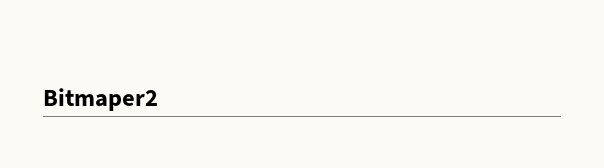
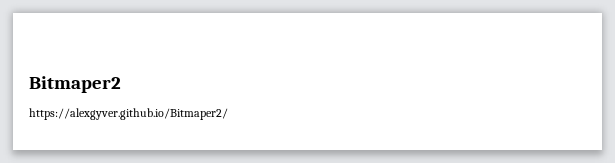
(158, 99) none -> [29,108,228,120] // https://alexgyver.github.io/Bitmaper2/

